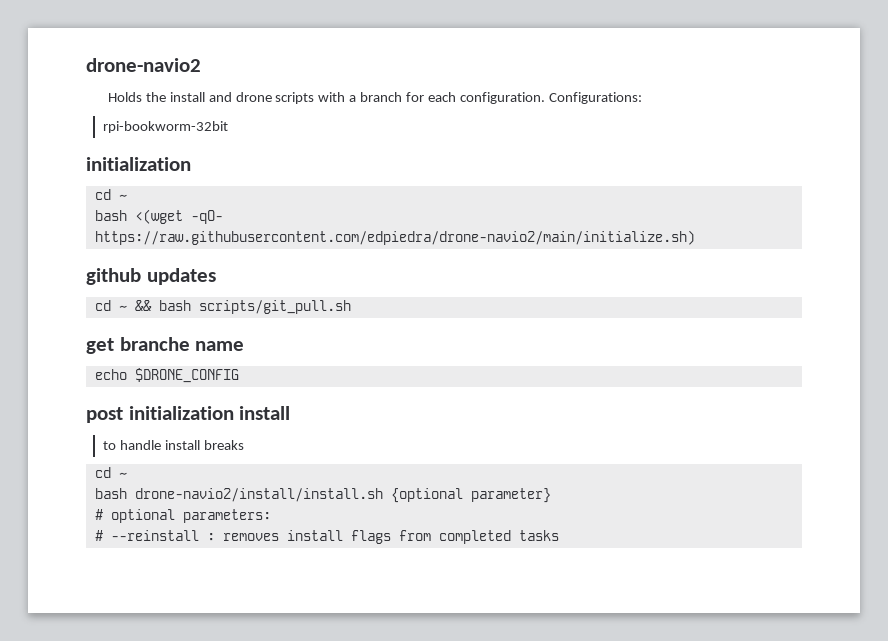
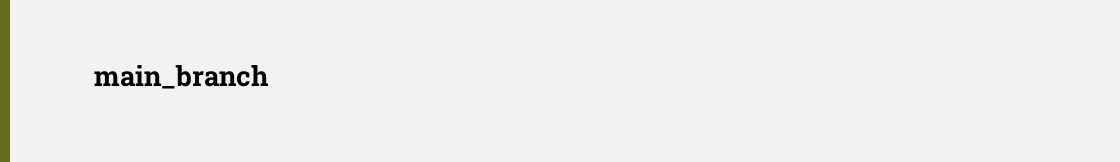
[86,58,201,72] [107,92,642,104] [103,121,229,133] [86,157,191,171] [94,189,127,200] [94,209,223,224] [94,230,695,245] [86,268,216,285] [94,300,351,314] [86,337,245,354] [94,368,239,383] [86,406,291,423] [103,440,245,450] [94,467,127,478] [94,488,551,503] [94,509,271,523] [94,530,559,544] drone-navio2 // Holds the install and drone scripts with a branch for each configuration. Configurations: // rpi-bookworm-32bit // initialization // cd ~ // bash <(wget -qO- https://raw.githubusercontent.com/edpiedra/drone-navio2/main/initialize.sh) // github updates // cd ~ && bash scripts/git_pull.sh // get branche name // echo $DRONE_CONFIG // post initialization install // to handle install breaks // cd ~ // bash drone-navio2/install/install.sh {optional parameter} // # optional parameters: // # --reinstall : removes install flags from completed tasks -> [94,65,269,89] main_branch

